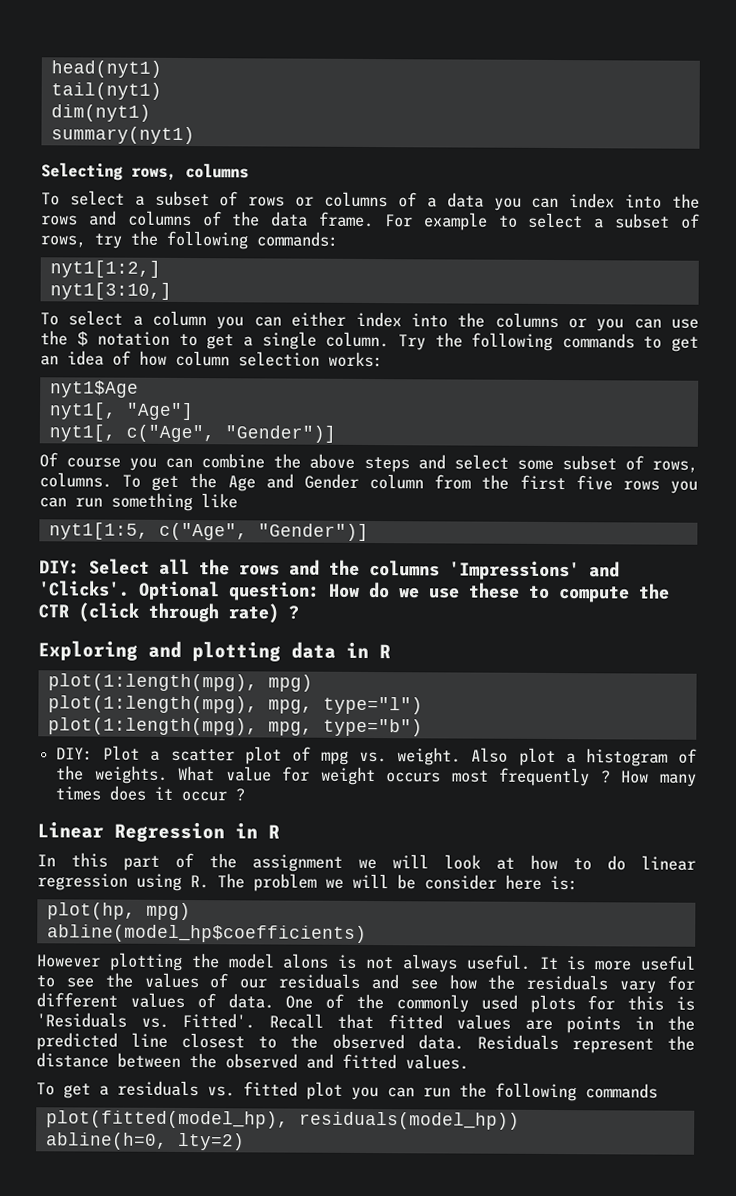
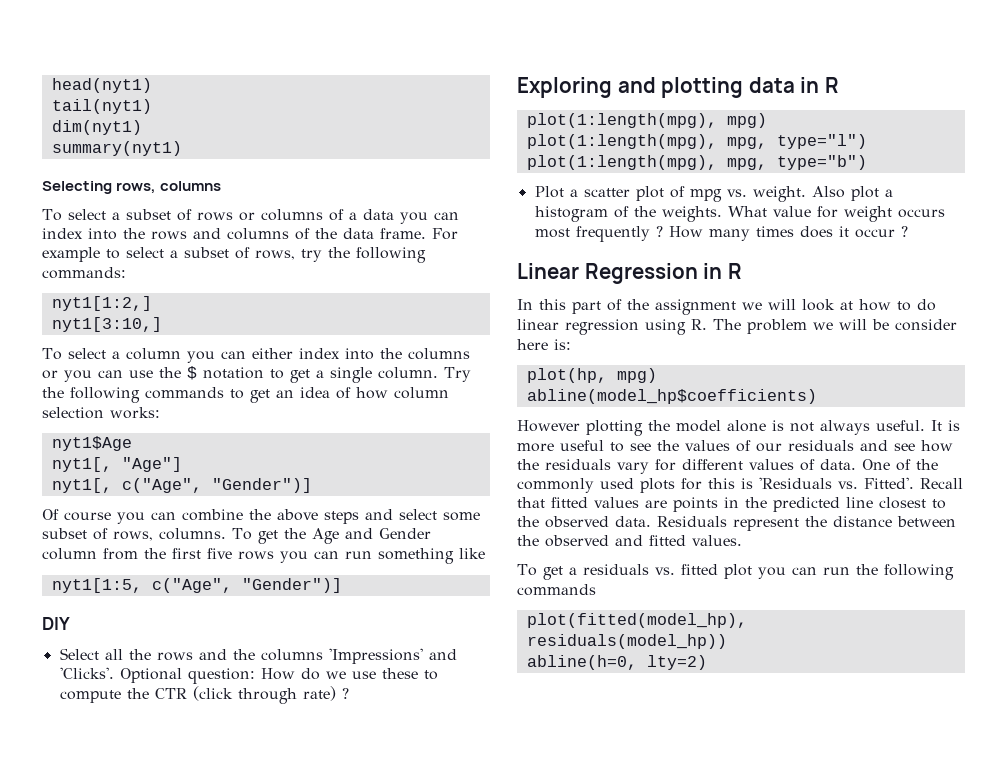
[39,560,80,575] DIY: -> [42,617,70,630] DIY //
[56,747,94,761] DIY: -> (867, 162) none
[282,953,330,969] alons -> [727,420,766,432] alone

